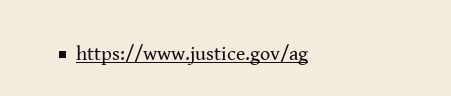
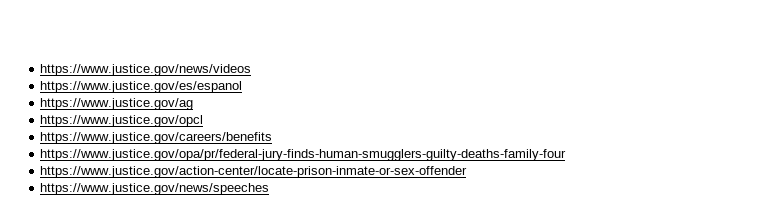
(76, 54) none -> [40,64,252,76] [40,81,243,93] https://www.justice.gov/news/videos // https://www.justice.gov/es/espanol //
(309, 54) none -> [40,115,204,127] [40,132,273,144] [40,149,567,161] [40,166,468,178] [40,183,270,195] // https://www.justice.gov/opcl // https://www.justice.gov/careers/benefits // https://www.justice.gov/opa/pr/federal-jury-finds-human-smugglers-guilty-deaths-family-four // https://www.justice.gov/action-center/locate-prison-inmate-or-sex-offender // https://www.justice.gov/news/speeches

